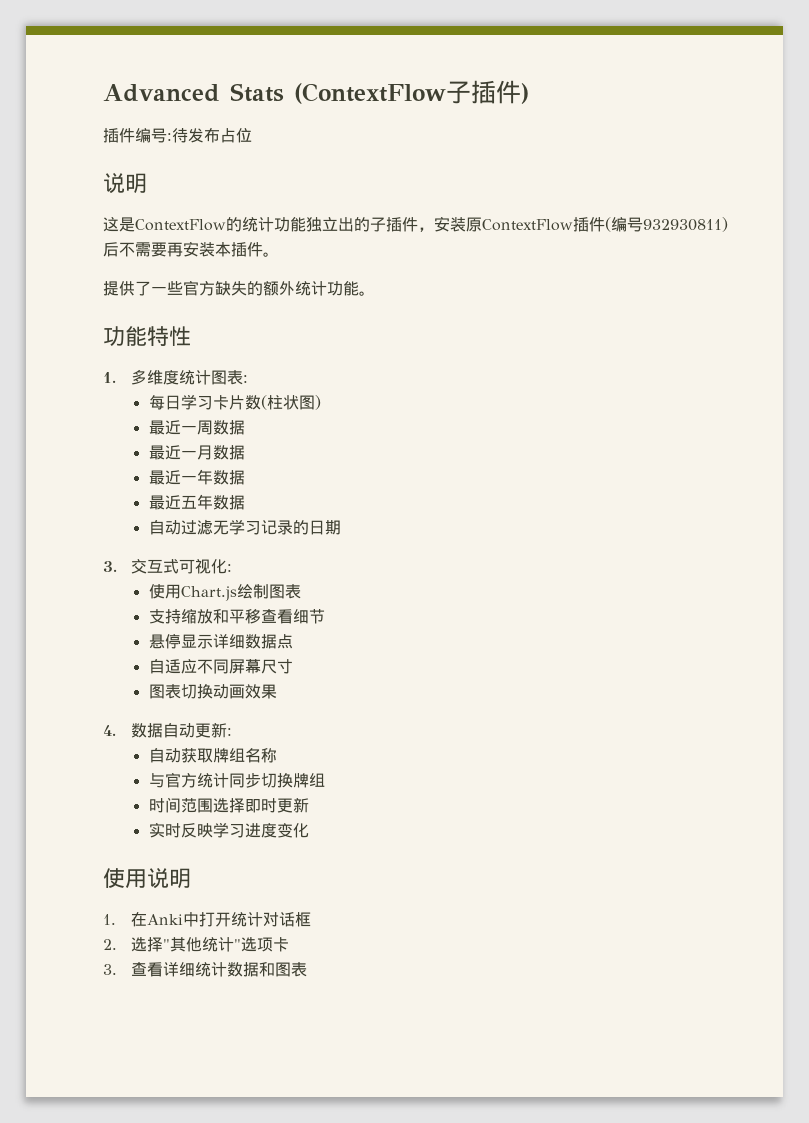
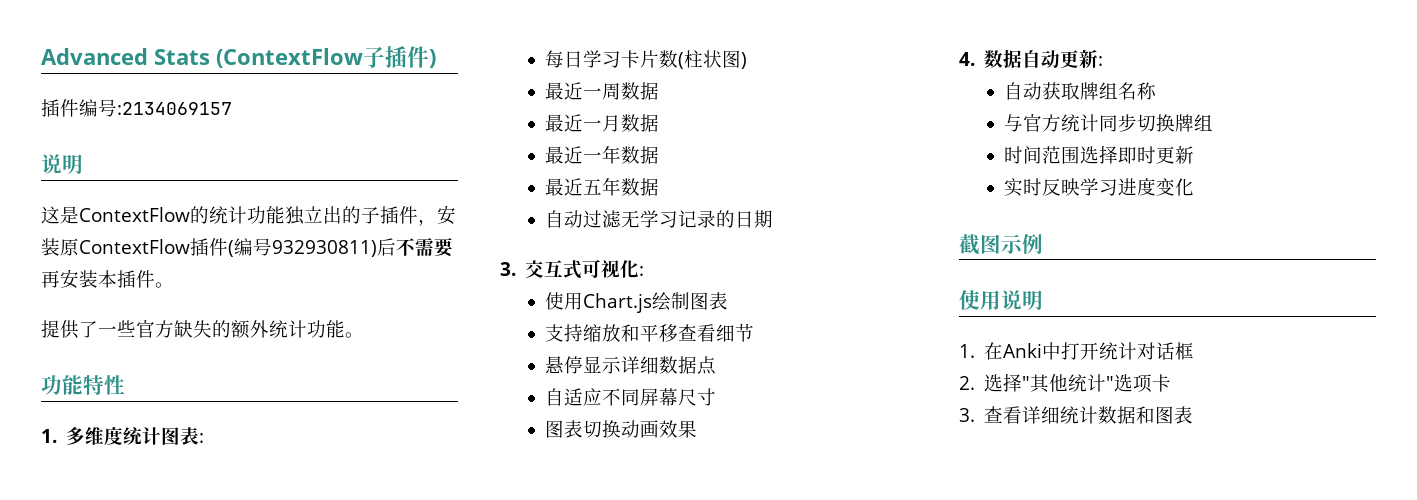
[167,127,252,143] :待发布占位 -> [117,102,232,115] :2134069157
(309, 830) none -> [959,233,1043,255] // 截图示例

